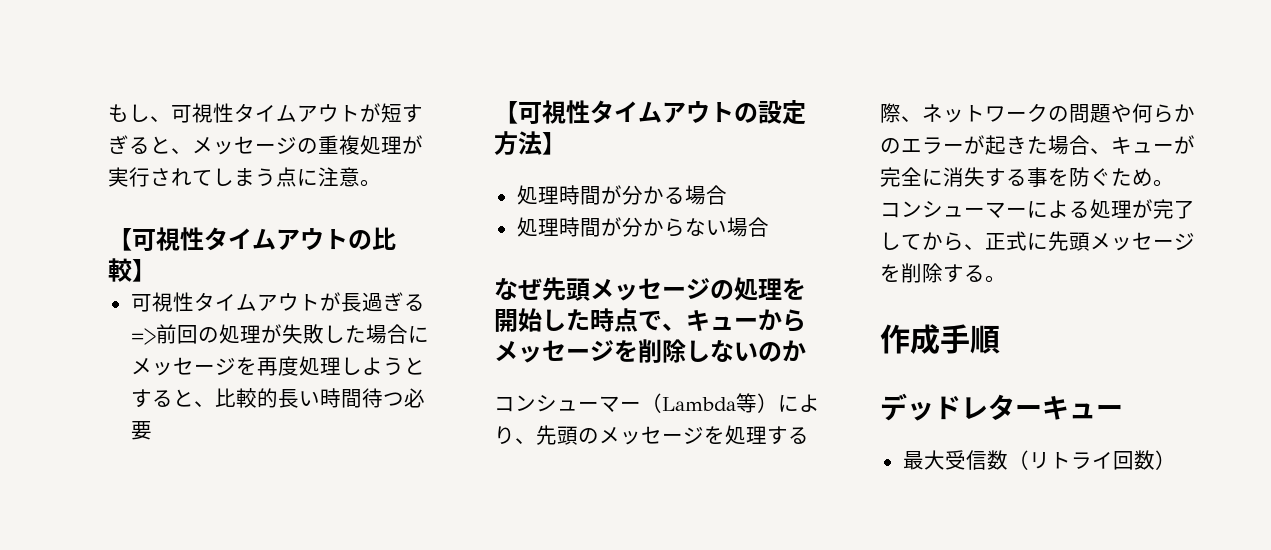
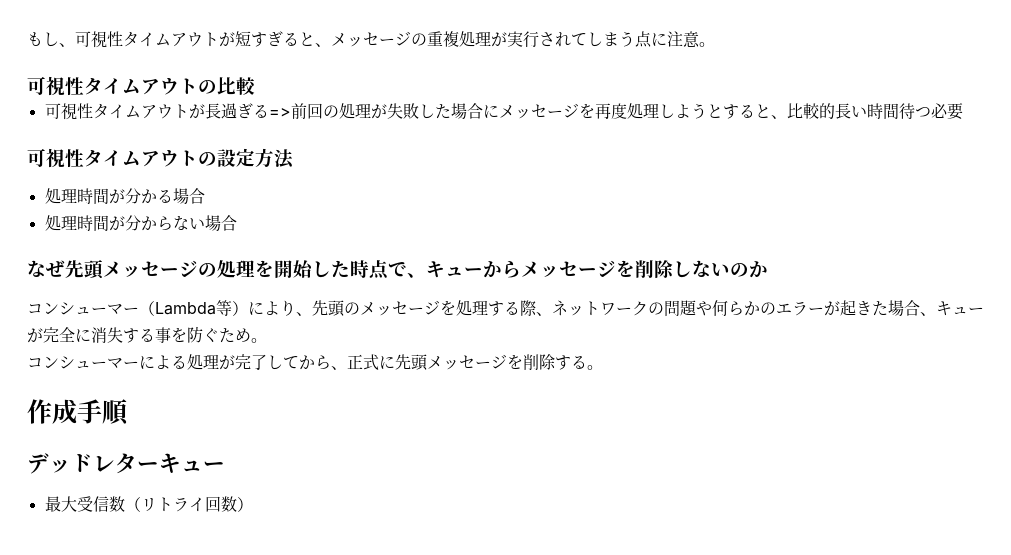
[108,228,132,251] 【 -> (715, 44) none
[132,259,156,282] 】 -> (256, 86) none
[494,101,518,124] 【 -> (963, 111) none
[542,132,566,155] 】 -> (294, 159) none

